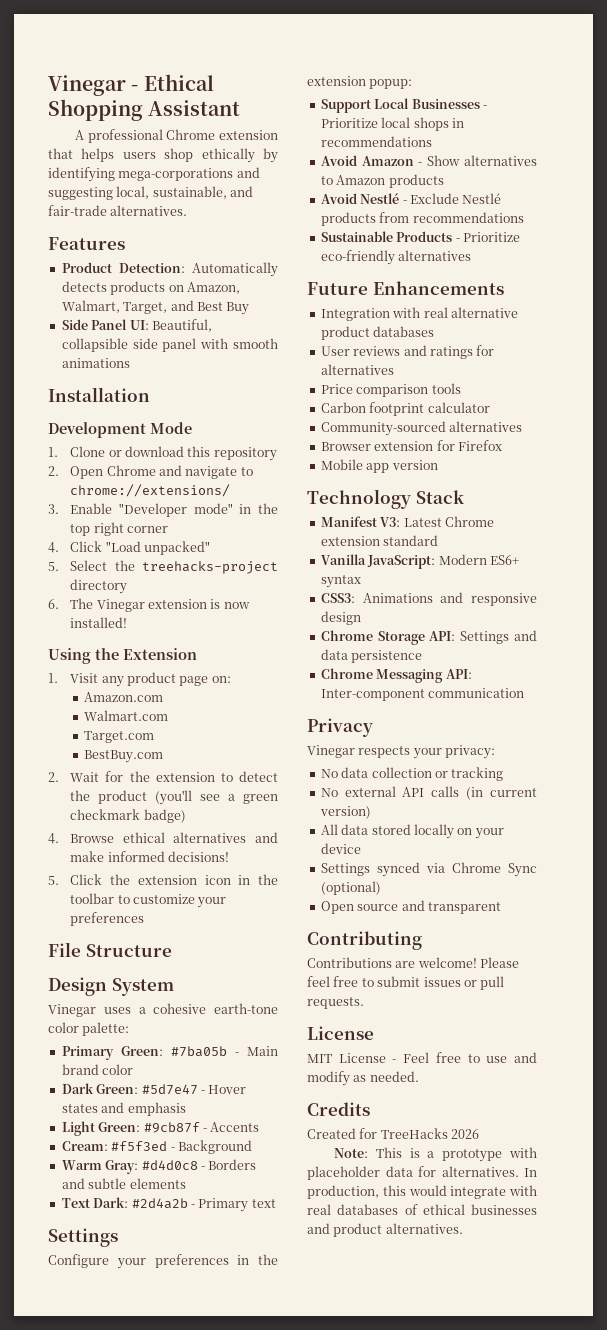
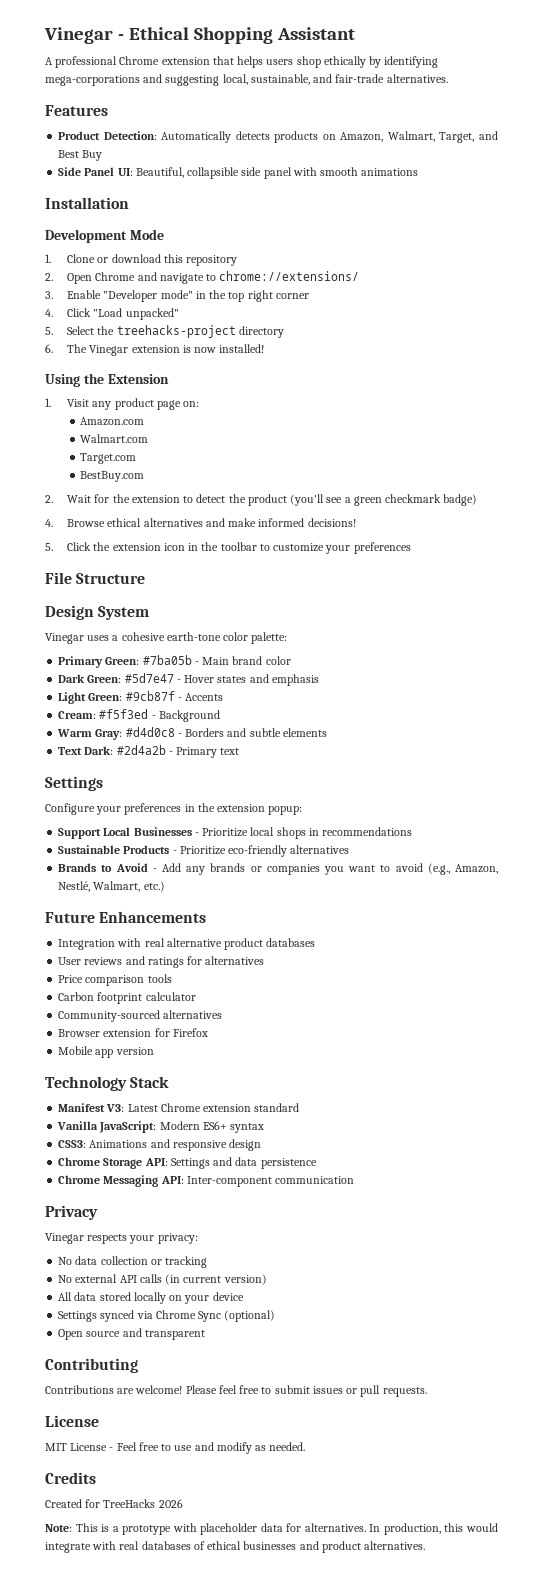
[320,155,537,166] [320,174,444,188] [320,193,502,204] [320,212,524,226] // Avoid Amazon - Show alternatives to Amazon products // Avoid Nestlé - Exclude Nestlé products from recommendations -> (413, 831) none
(472, 255) none -> [58,863,498,875] [58,881,165,892] // Brands to Avoid - Add any brands or companies you want to avoid (e.g., Amazon, Nestlé, Walmart, etc.)

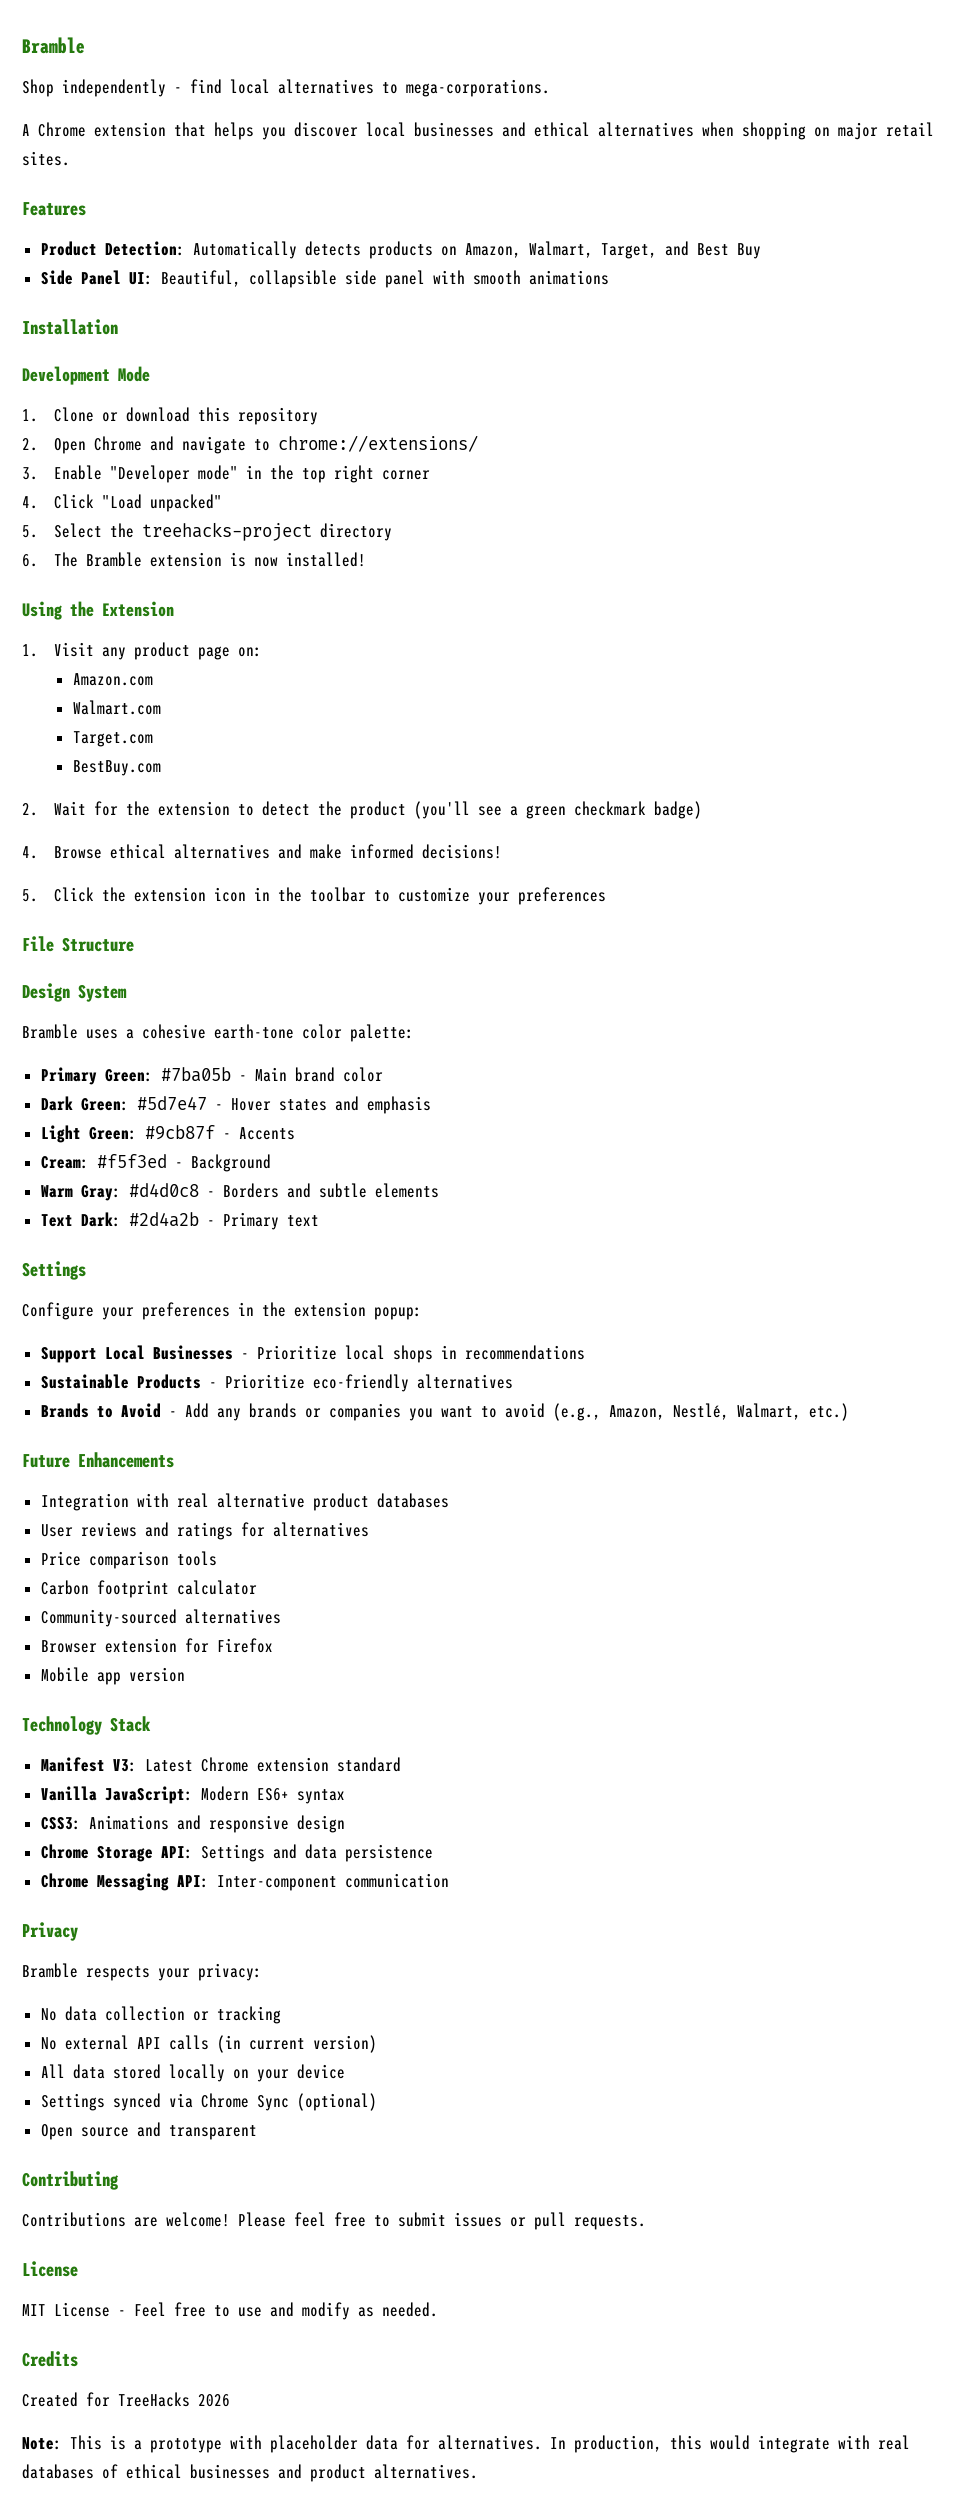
[44,27,355,44] Vinegar - Ethical Shopping Assistant -> [22,37,85,54] [22,79,550,97] Bramble // Shop independently - find local alternatives to mega-corporations.
[55,56,118,68] professional -> (30, 130) none
[266,56,439,68] [45,74,448,86] users shop ethically by identifying mega-corporations and suggesting local, sustainable, and fair-trade alternatives. -> [262,122,934,140] [22,151,70,166] you discover local businesses and ethical alternatives when shopping on major retail sites.
[89,345,129,356] Vinegar -> [85,552,142,567] Bramble
[45,633,84,644] Vinegar -> [22,1024,78,1039] Bramble
[45,1233,84,1244] Vinegar -> [22,1963,78,1978] Bramble

